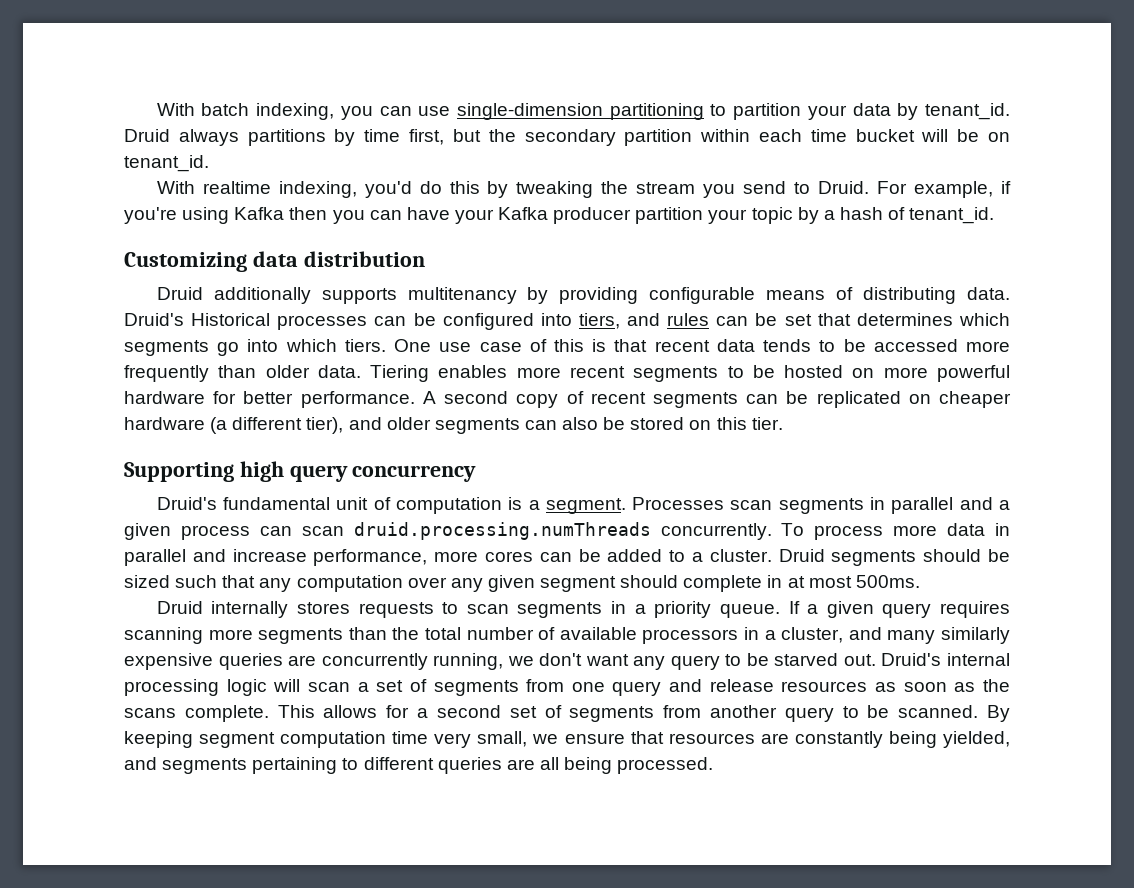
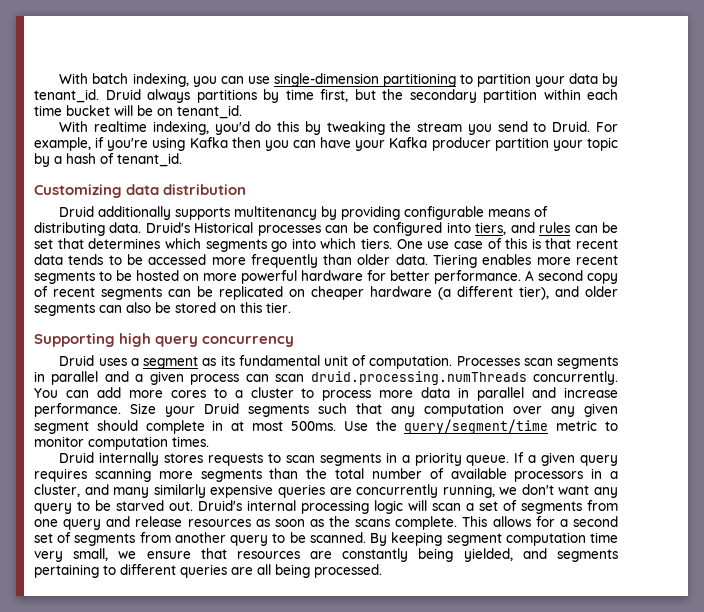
[156,497,626,514] Druid's fundamental unit of computation is a segment. -> [59,355,453,369] Druid uses a segment as its fundamental unit of computation.
[781,523,805,536] To -> [34,387,315,398] You can add more cores to a cluster to
[313,549,1010,566] [124,575,170,588] performance, more cores can be added to a cluster. Druid segments should be sized -> [34,403,309,417] performance. Size your Druid segments
(920, 581) none -> [343,419,618,434] [34,436,209,450] Use the query/segment/time metric to monitor computation times.

